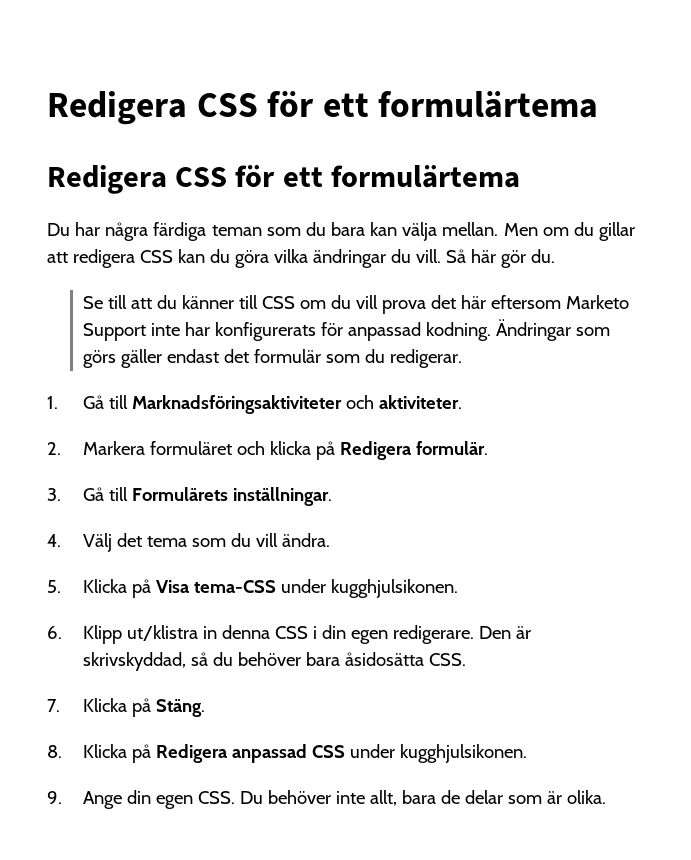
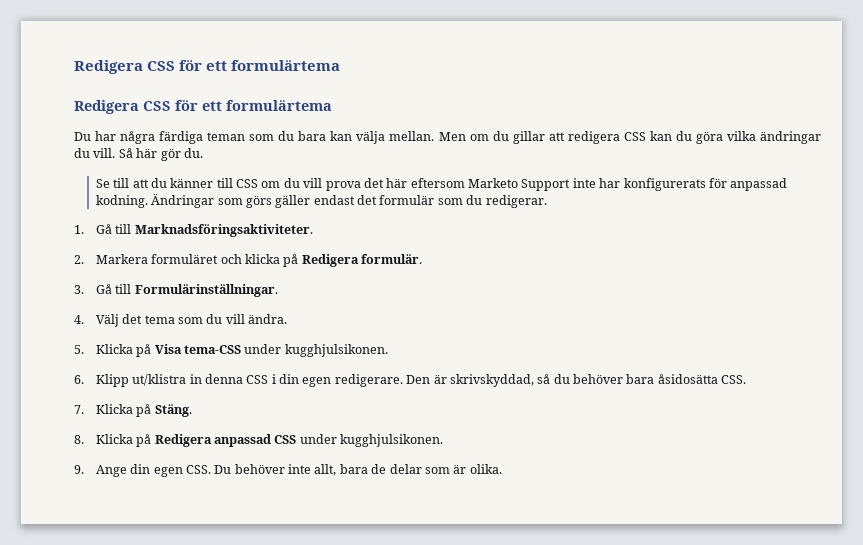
[131,395,462,414] Marknadsföringsaktiviteter och aktiviteter. -> [134,224,313,237] Marknadsföringsaktiviteter.
[131,487,332,506] Formulärets inställningar. -> [134,284,278,297] Formulärinställningar.

